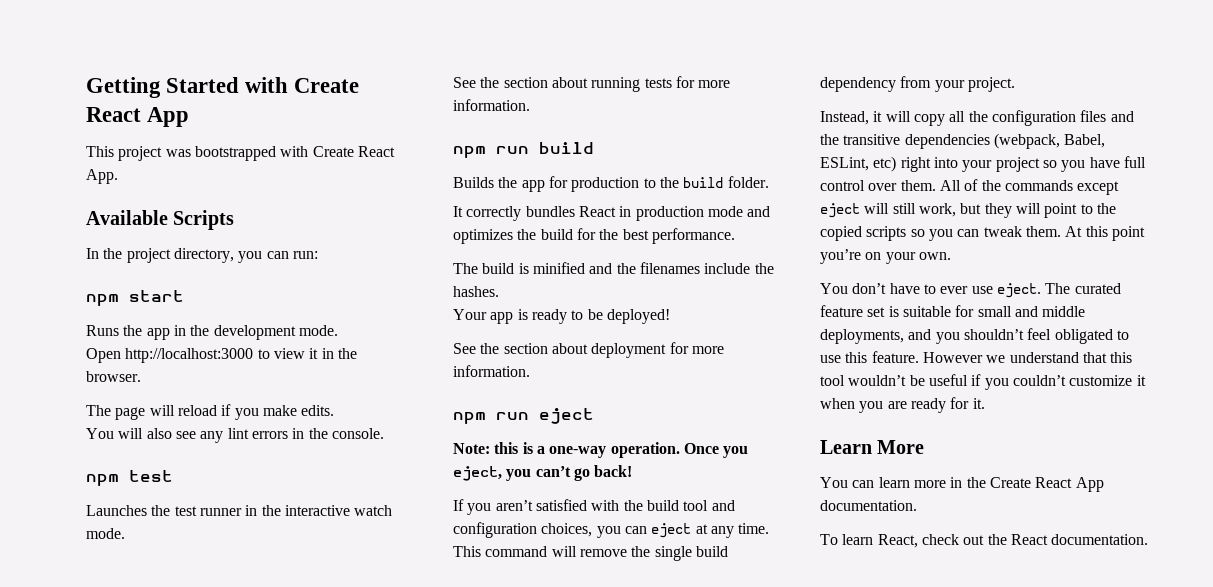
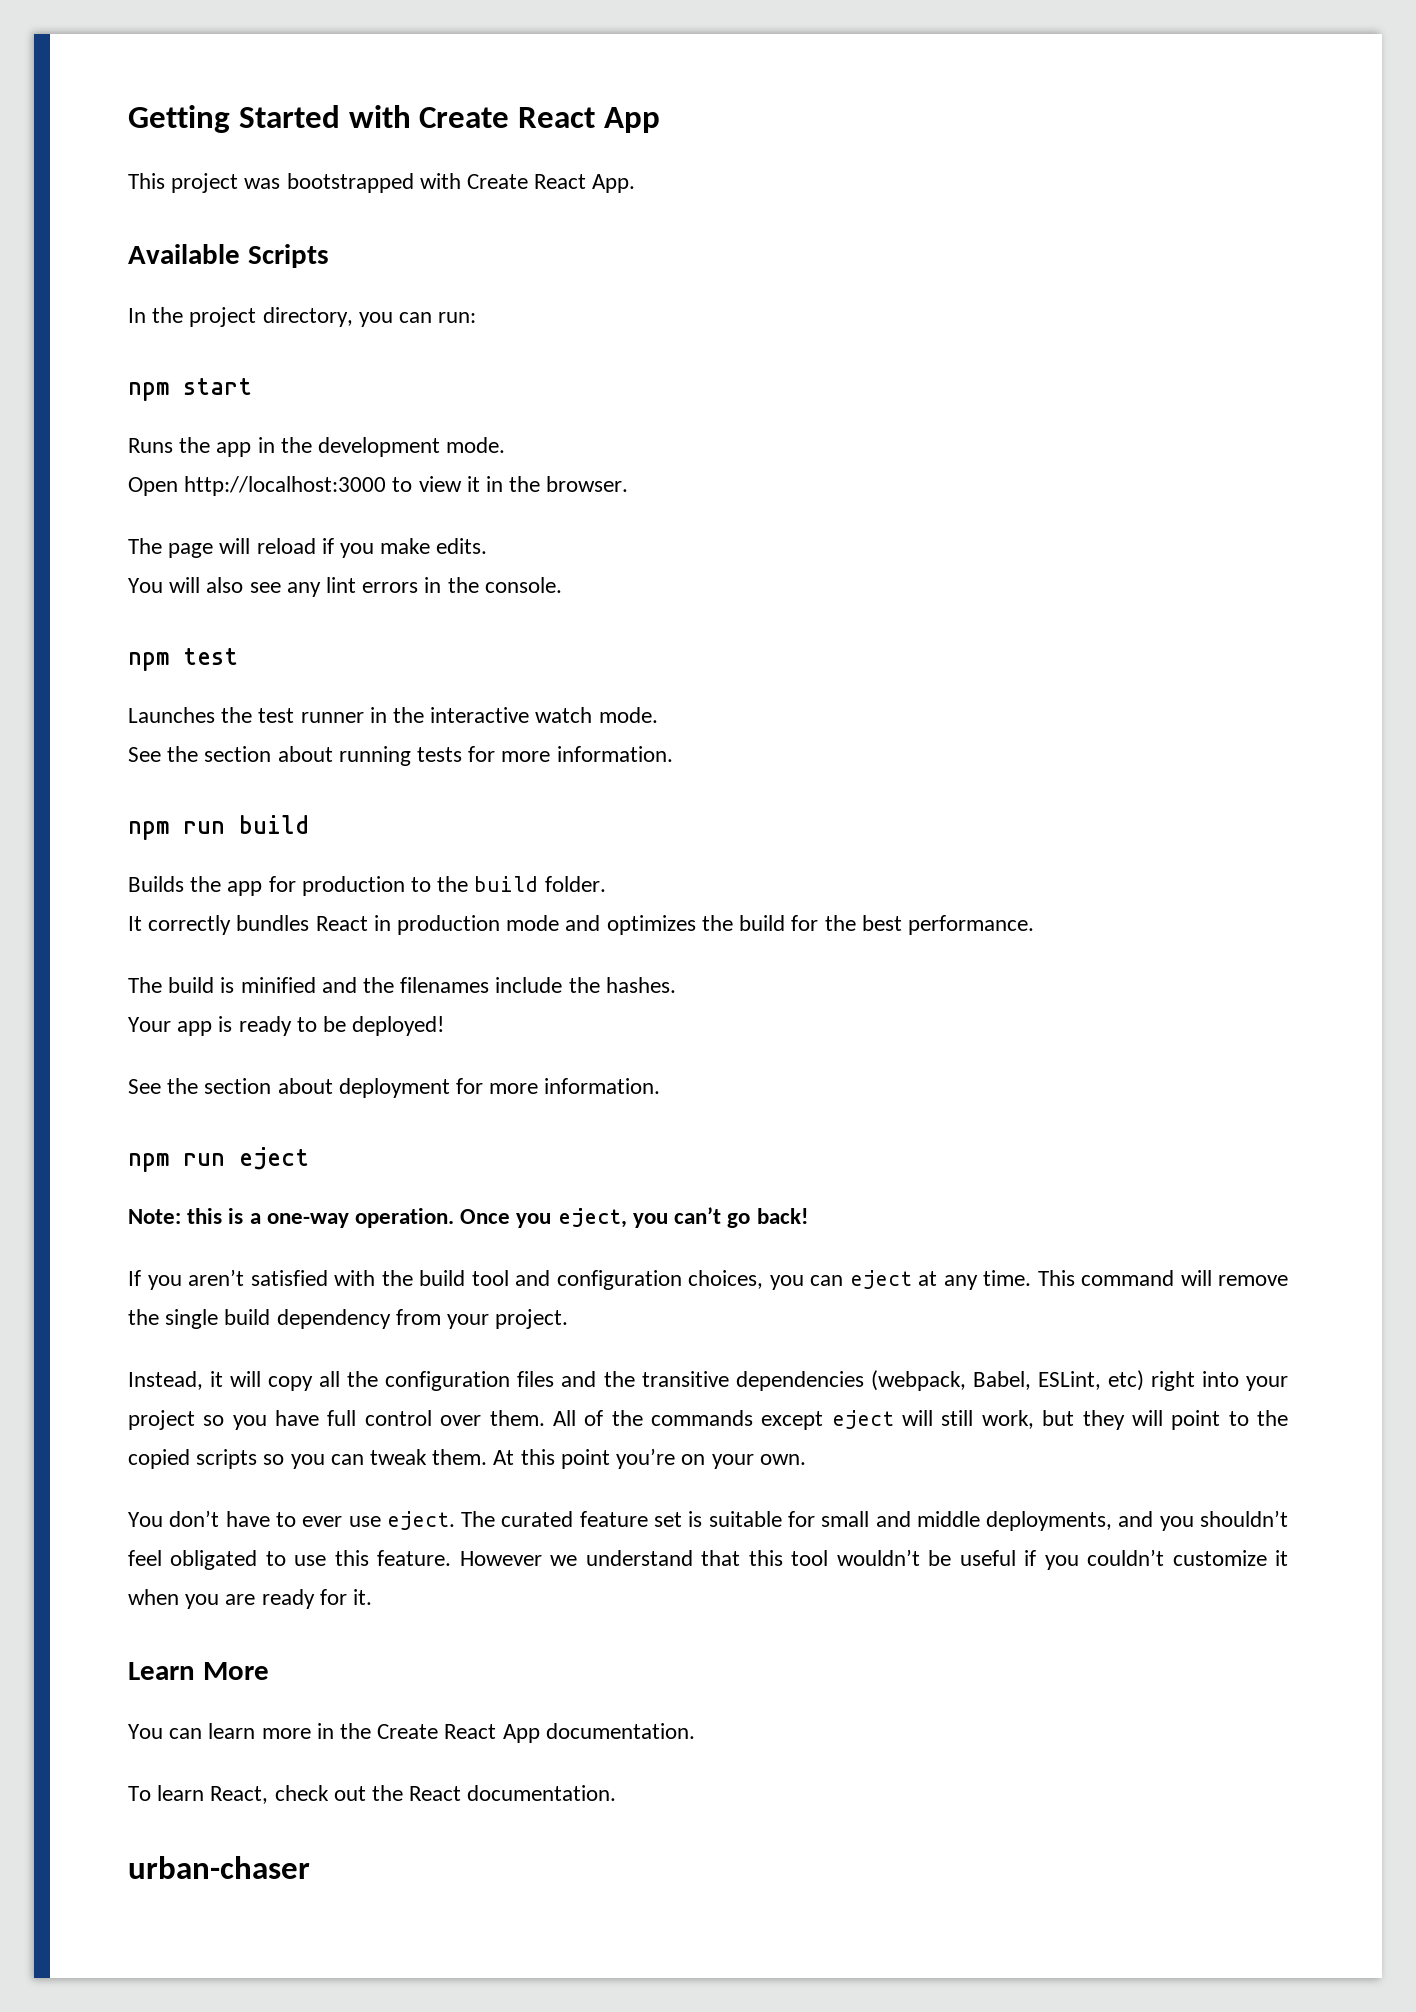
(1149, 539) none -> [128,1856,310,1879] // urban-chaser

